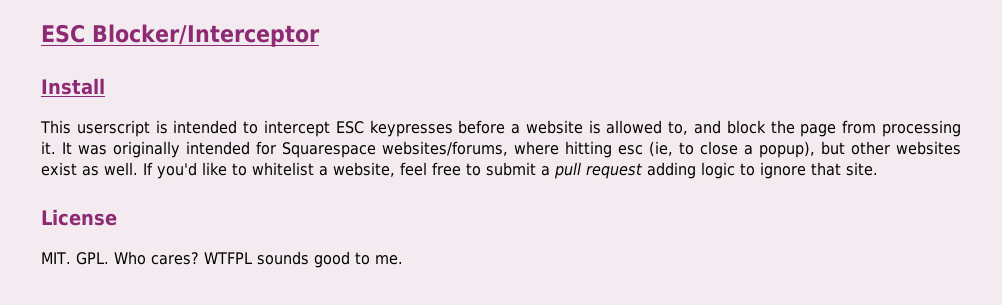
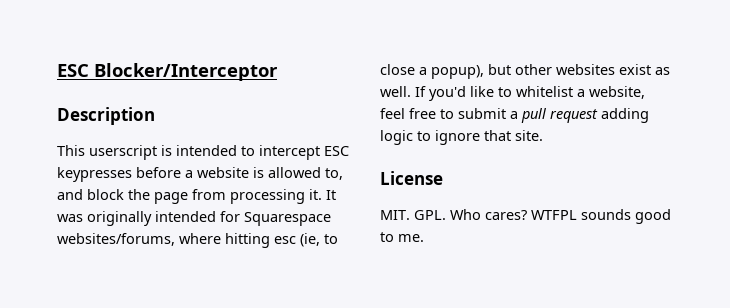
[41,78,105,95] Install -> [57,107,155,125] Description

